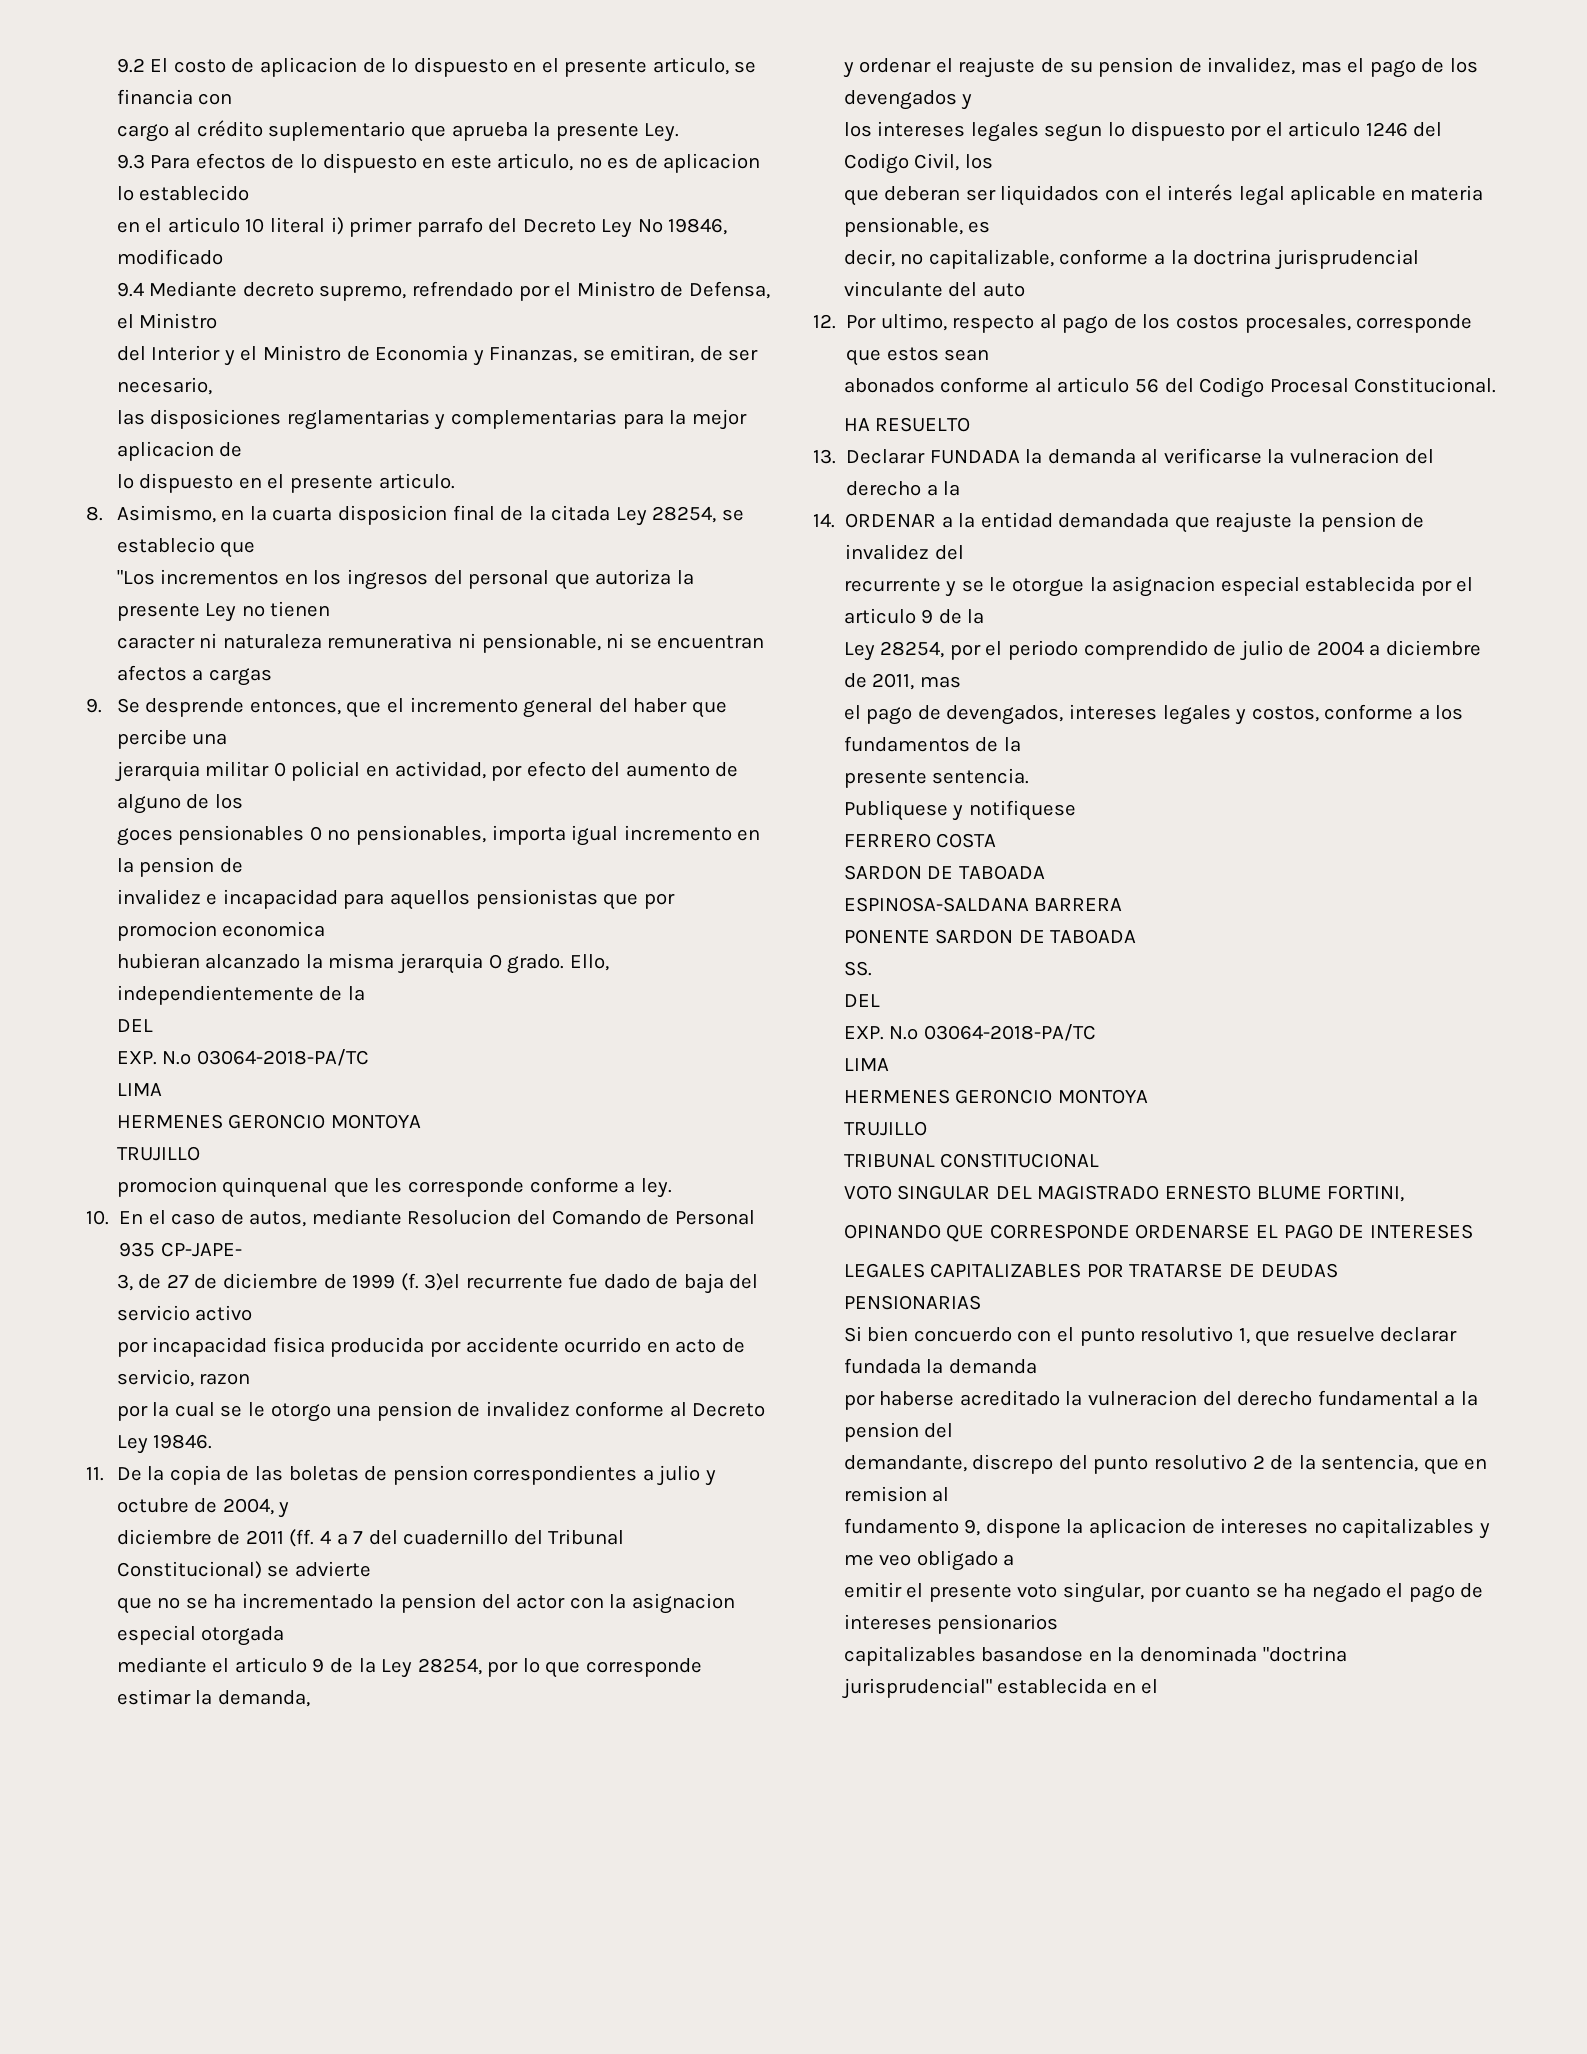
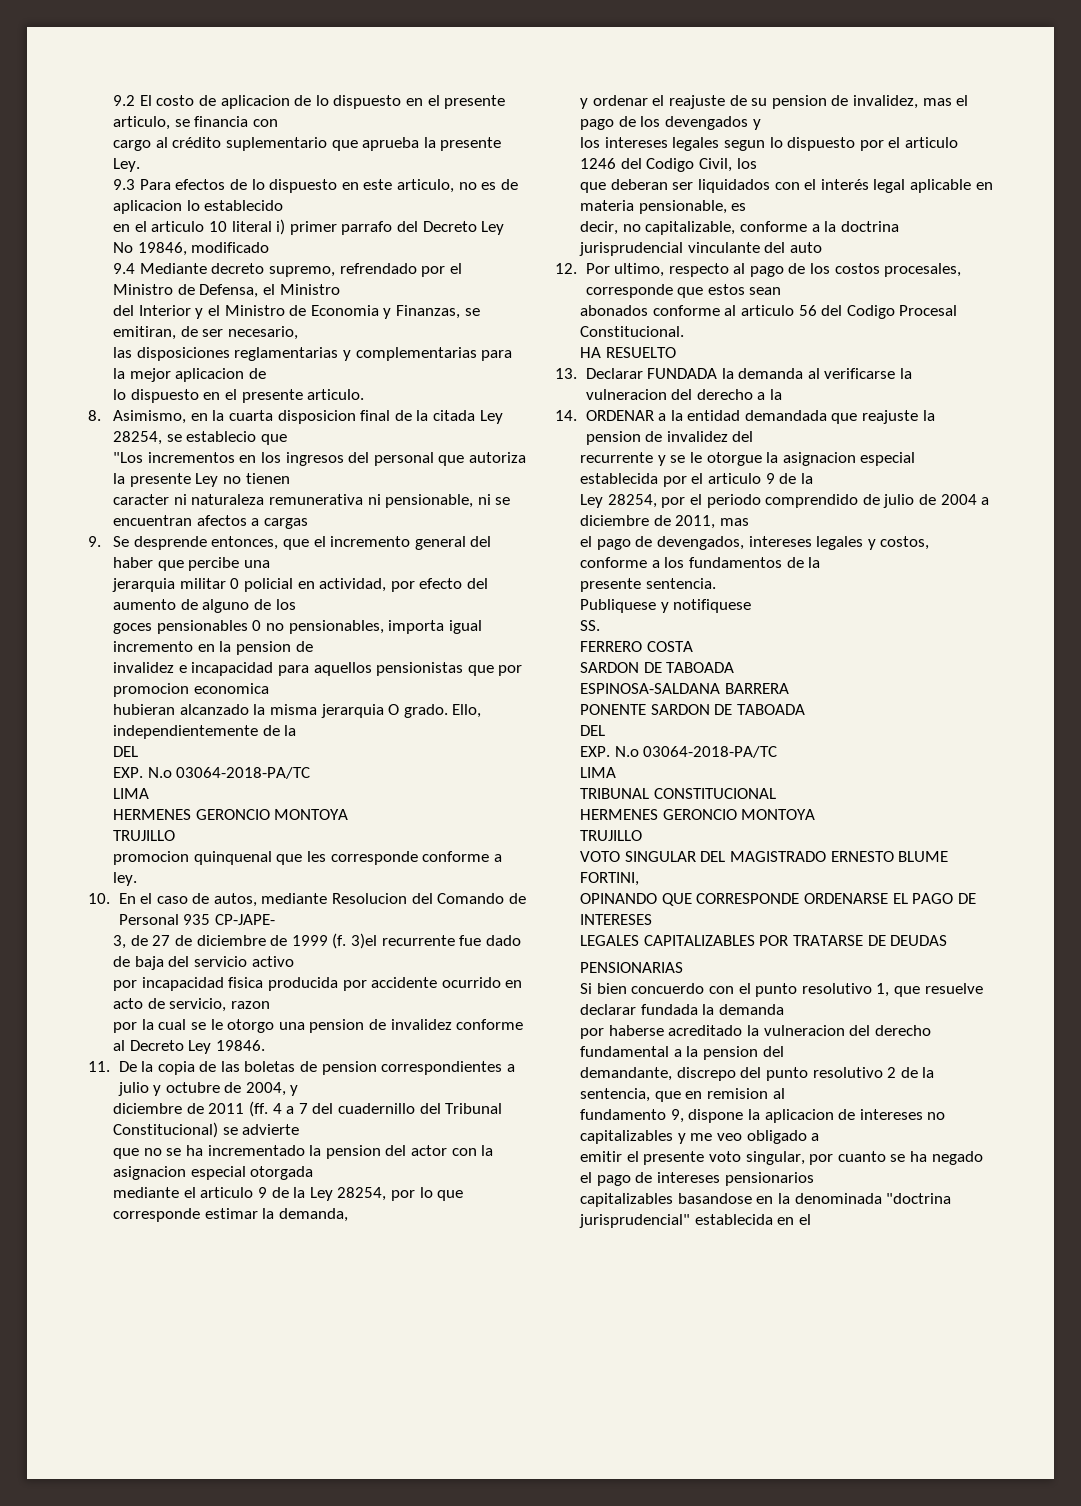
(1076, 810) none -> [580,620,601,631] // SS.
[843,961,872,976] [843,994,880,1007] [843,1024,1096,1041] [843,1058,889,1071] [843,1089,1148,1104] [843,1121,927,1136] [843,1153,1100,1168] // SS. // DEL // EXP. N.o 03064-2018-PA/TC // LIMA // HERMENES GERONCIO MONTOYA // TRUJILLO // TRIBUNAL CONSTITUCIONAL -> [580,725,606,736] [580,746,778,758] [580,767,617,778] [580,788,776,799] [580,809,816,820] [580,830,643,841] // DEL // EXP. N.o 03064-2018-PA/TC // LIMA // TRIBUNAL CONSTITUCIONAL // HERMENES GERONCIO MONTOYA // TRUJILLO

